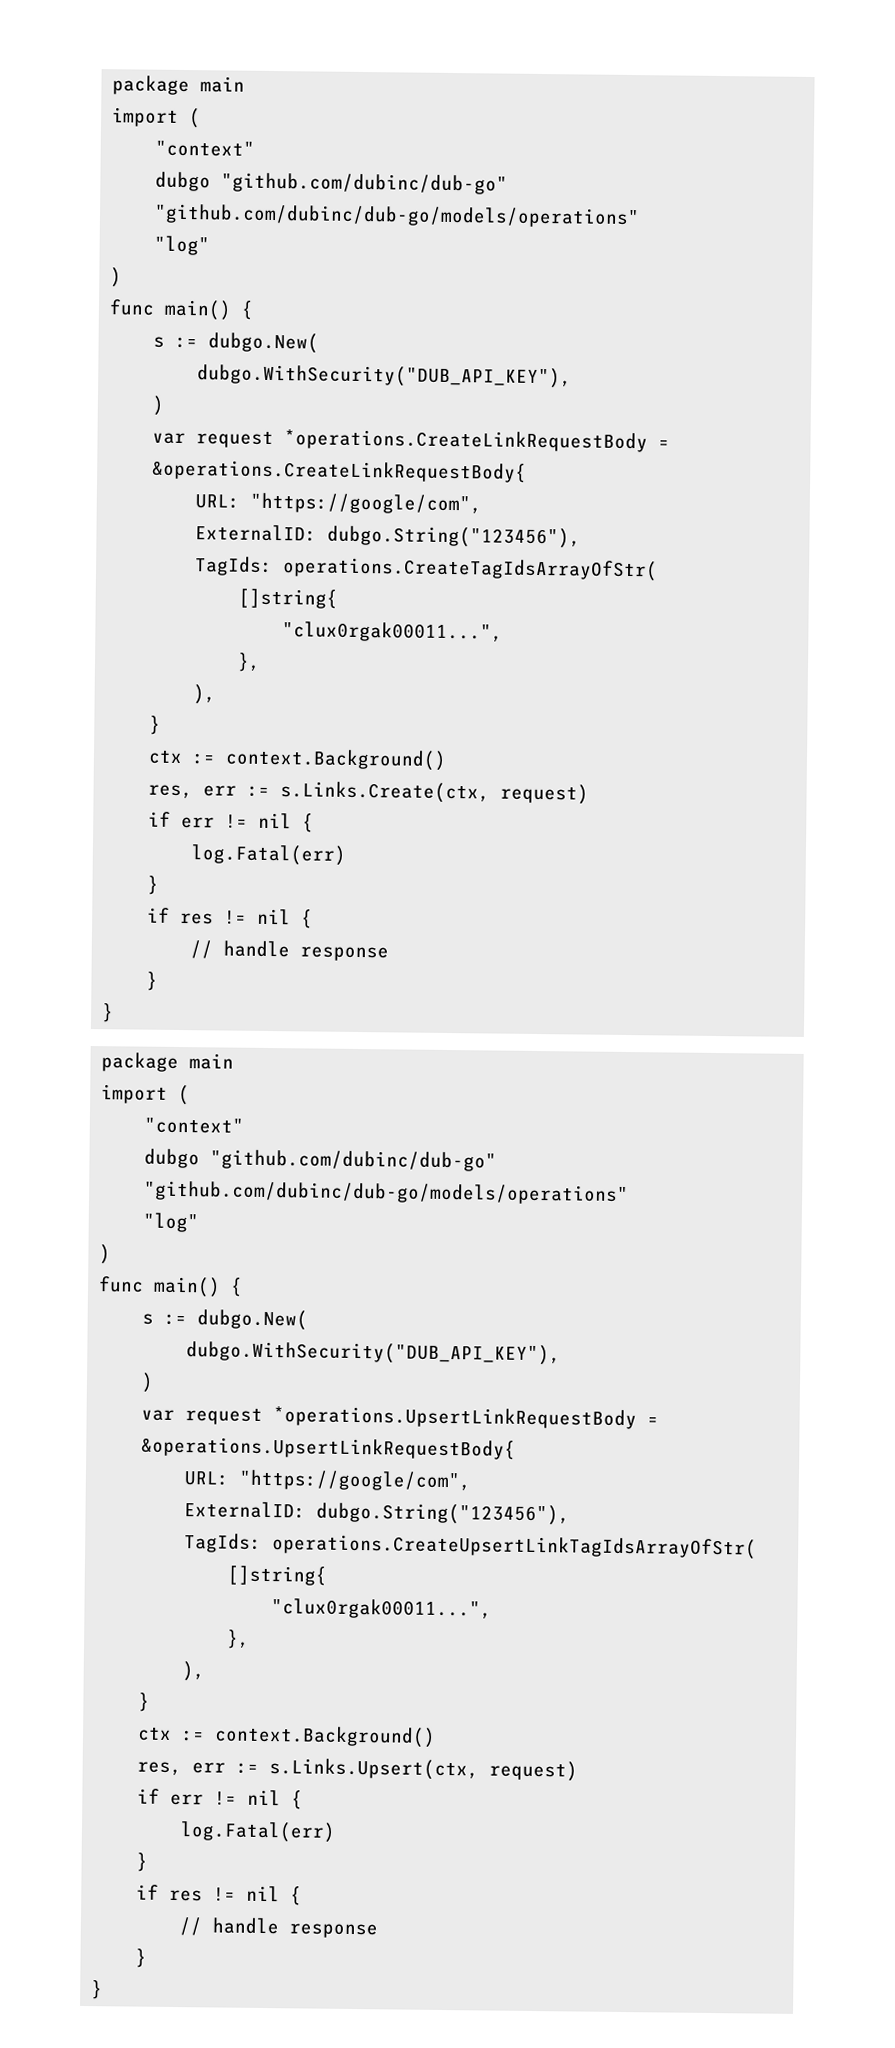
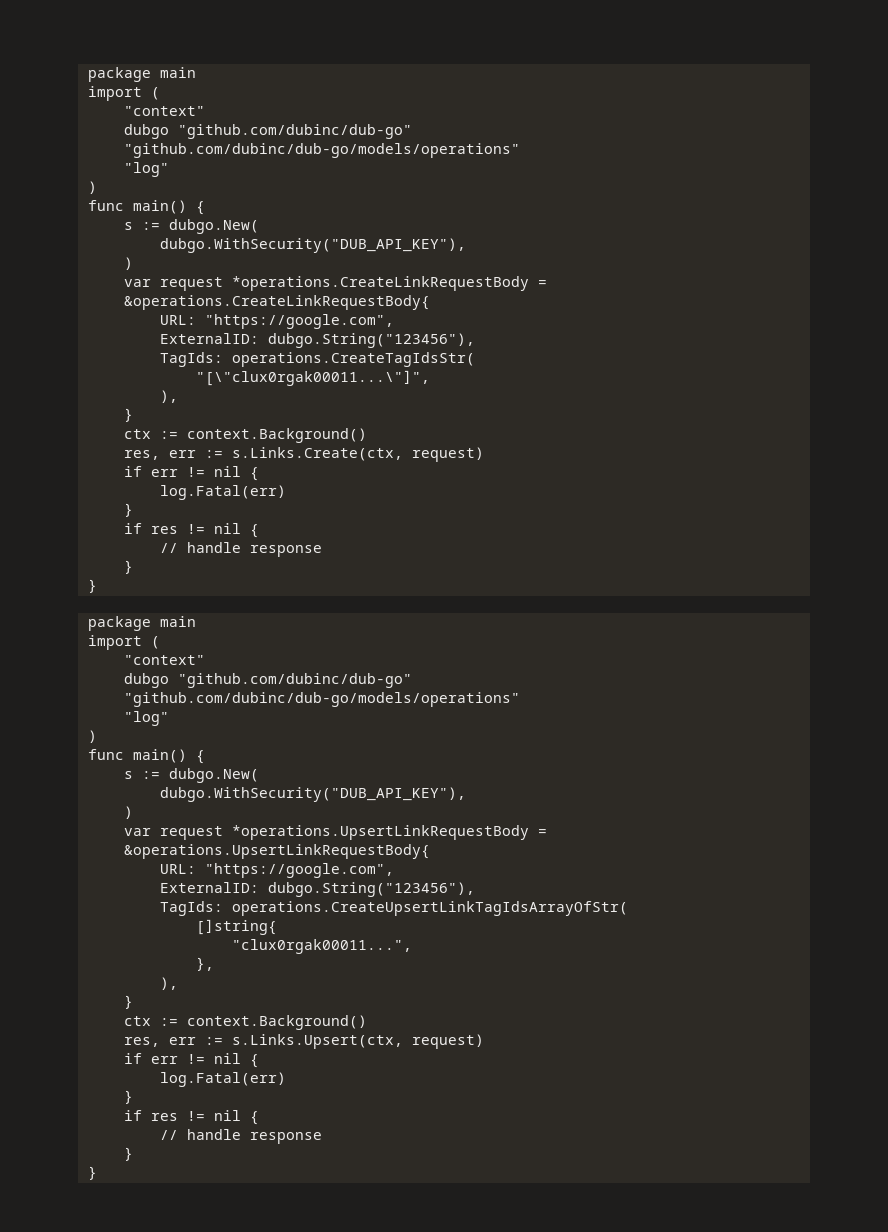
[250,492,483,515] [195,524,582,549] [194,556,659,582] [238,588,339,609] [282,621,504,643] [237,652,262,672] "https://google/com", // ExternalID: dubgo.String("123456"), // TagIds: operations.CreateTagIdsArrayOfStr( // []string{ // "clux0rgak00011...", // }, -> [204,314,394,329] [159,333,475,348] [159,352,475,367] [195,370,430,386] "https://google.com", // ExternalID: dubgo.String("123456"), // TagIds: operations.CreateTagIdsStr( // "[\"clux0rgak00011...\"]",
[239,1469,472,1492] "https://google/com", -> [204,863,394,878] "https://google.com",

